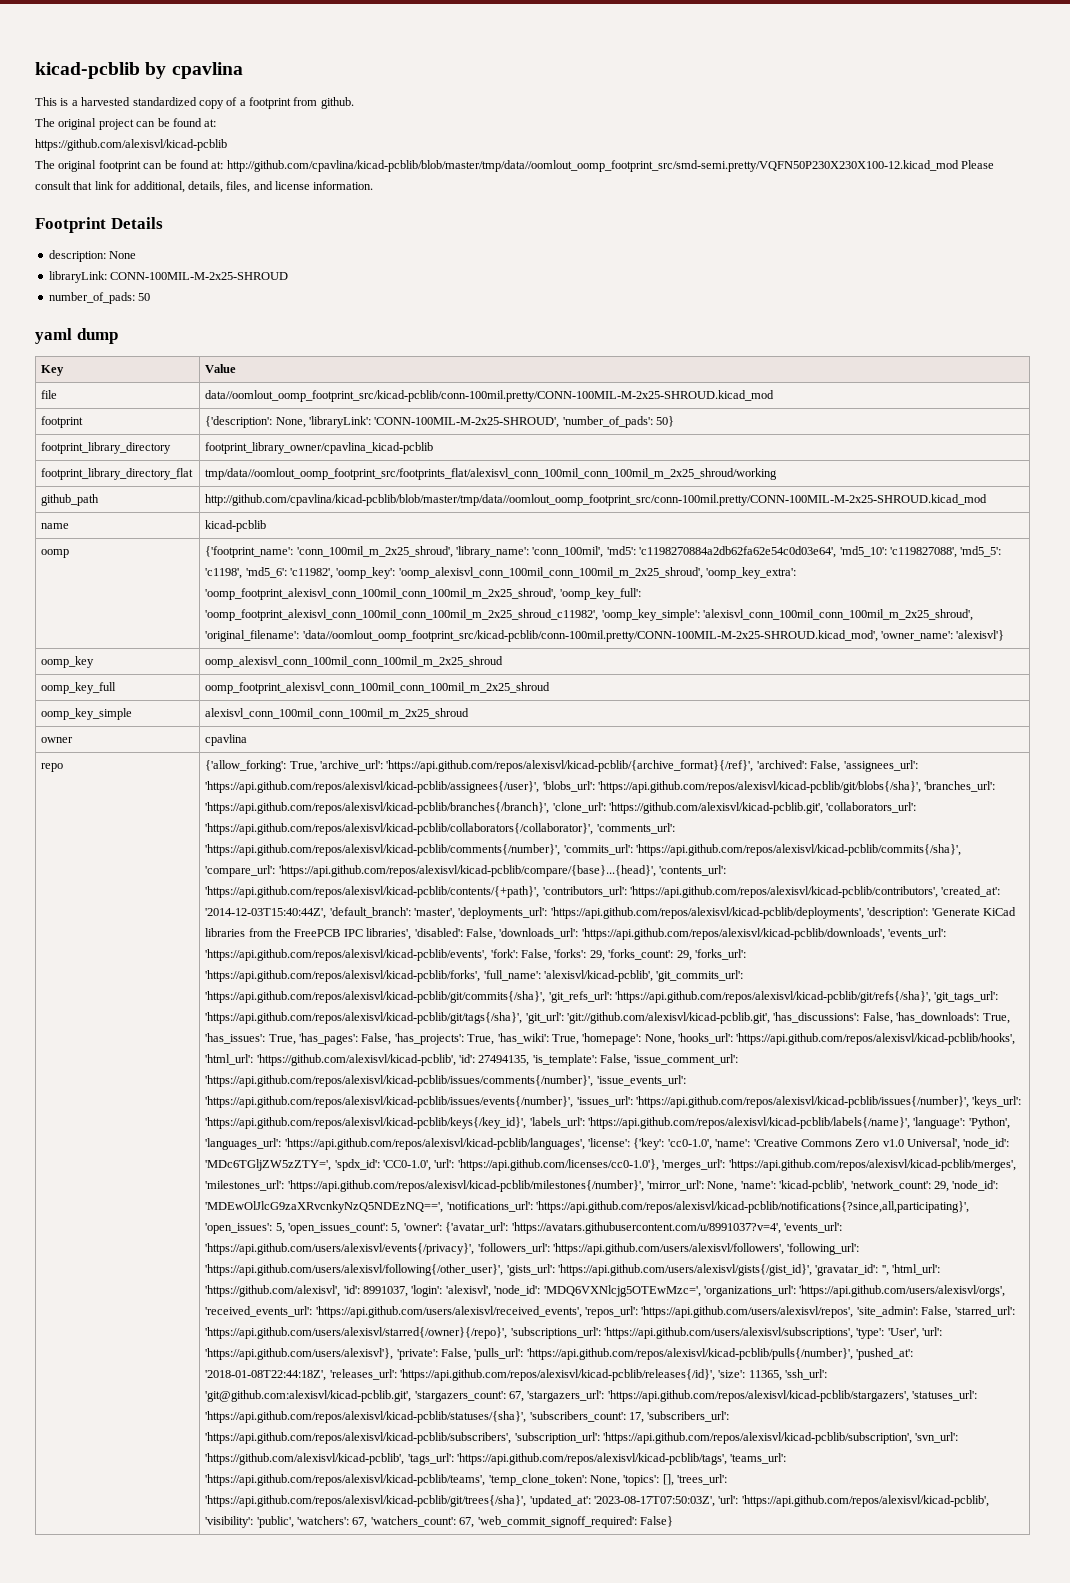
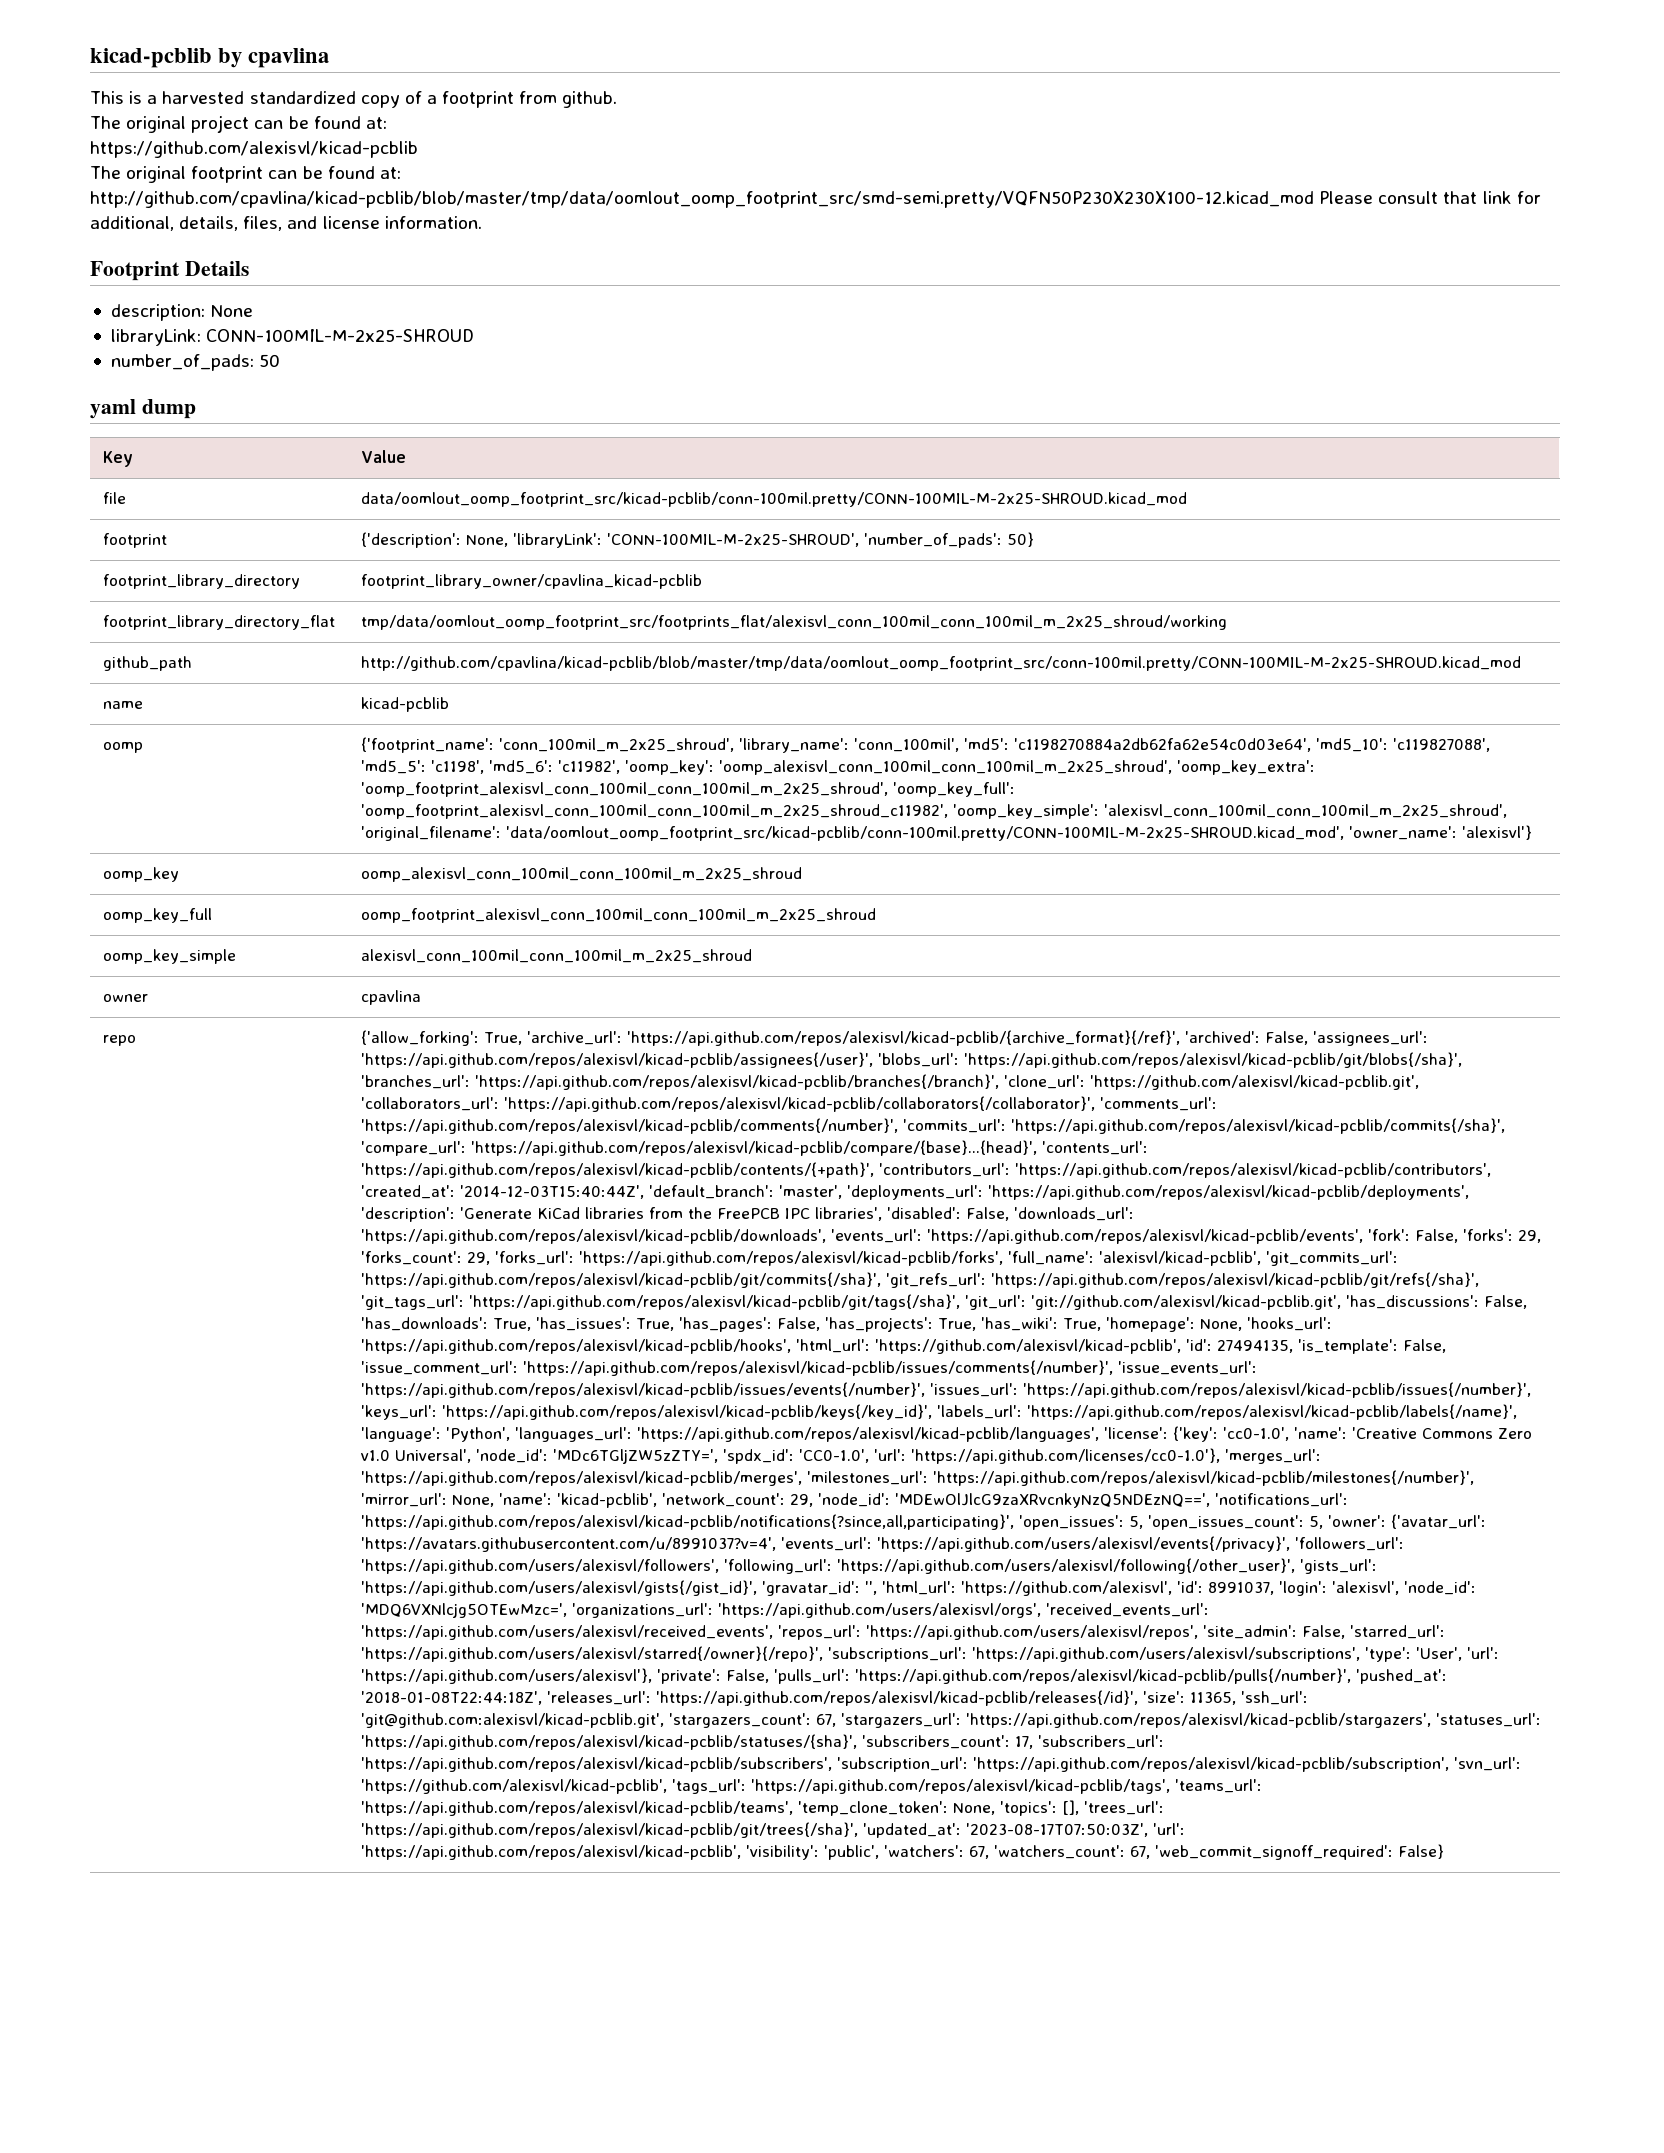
[226,160,959,172] http://github.com/cpavlina/kicad-pcblib/blob/master/tmp/data//oomlout_oomp_footprint_src/smd-semi.pretty/VQFN50P230X230X100-12.kicad_mod -> [90,191,1314,208] http://github.com/cpavlina/kicad-pcblib/blob/master/tmp/data/oomlout_oomp_footprint_src/smd-semi.pretty/VQFN50P230X230X100-12.kicad_mod
[205,390,775,402] data//oomlout_oomp_footprint_src/kicad-pcblib/conn-100mil.pretty/CONN-100MIL-M-2x25-SHROUD.kicad_mod -> [360,492,1187,507] data/oomlout_oomp_footprint_src/kicad-pcblib/conn-100mil.pretty/CONN-100MIL-M-2x25-SHROUD.kicad_mod
[205,468,778,480] tmp/data//oomlout_oomp_footprint_src/footprints_flat/alexisvl_conn_100mil_conn_100mil_m_2x25_shroud/working -> [360,615,1227,630] tmp/data/oomlout_oomp_footprint_src/footprints_flat/alexisvl_conn_100mil_conn_100mil_m_2x25_shroud/working
[205,494,988,506] http://github.com/cpavlina/kicad-pcblib/blob/master/tmp/data//oomlout_oomp_footprint_src/conn-100mil.pretty/CONN-100MIL-M-2x25-SHROUD.kicad_mod -> [360,656,1521,671] http://github.com/cpavlina/kicad-pcblib/blob/master/tmp/data/oomlout_oomp_footprint_src/conn-100mil.pretty/CONN-100MIL-M-2x25-SHROUD.kicad_mod
[302,630,878,642] 'data//oomlout_oomp_footprint_src/kicad-pcblib/conn-100mil.pretty/CONN-100MIL-M-2x25-SHROUD.kicad_mod', -> [505,826,1344,841] 'data/oomlout_oomp_footprint_src/kicad-pcblib/conn-100mil.pretty/CONN-100MIL-M-2x25-SHROUD.kicad_mod',

